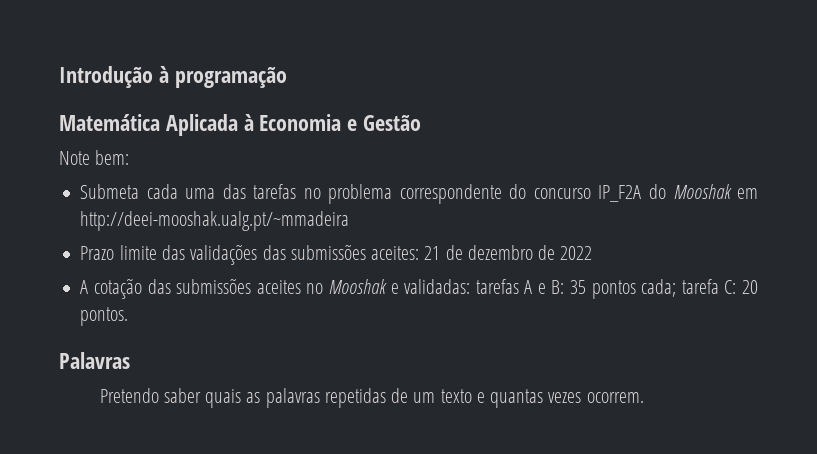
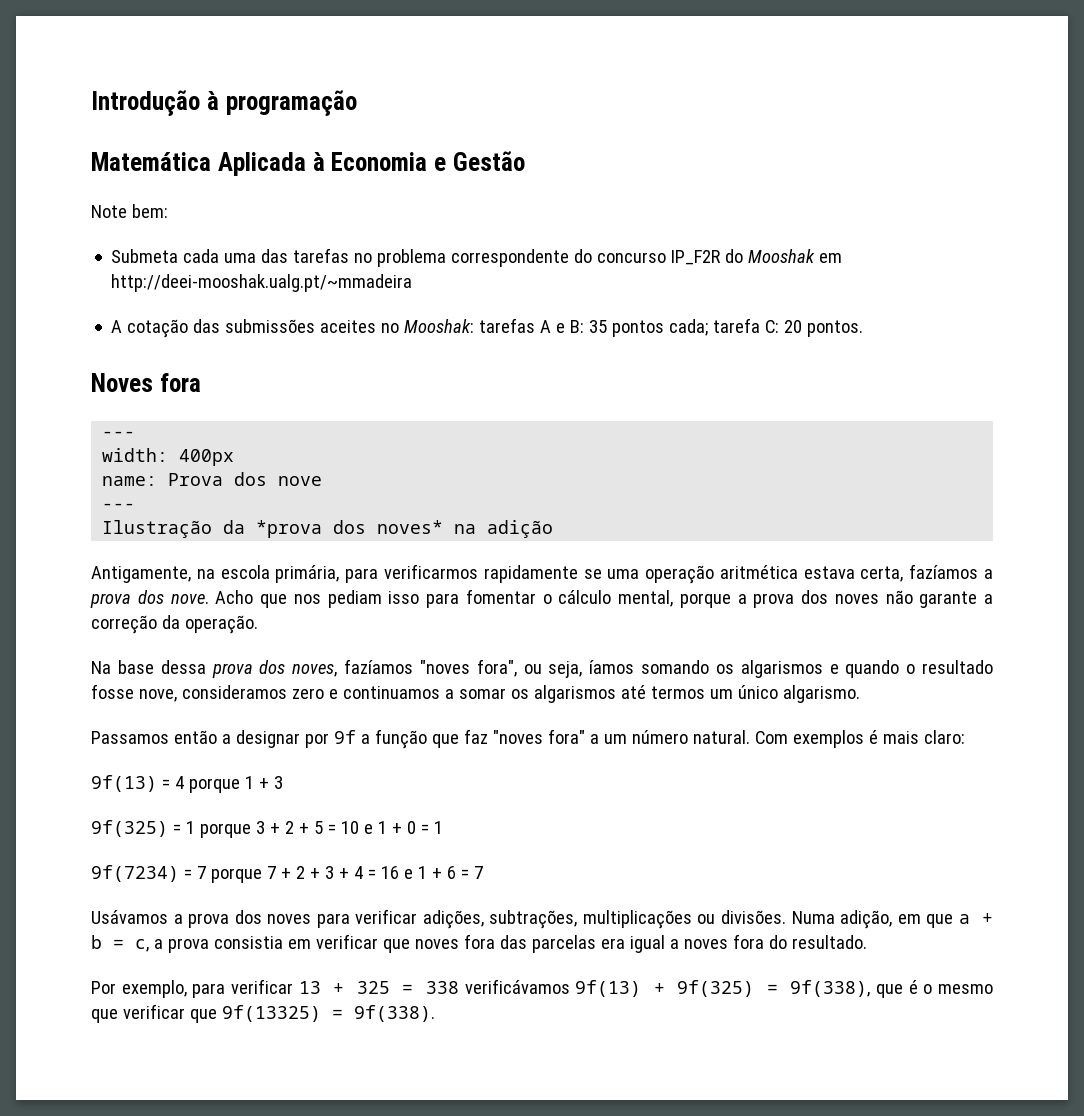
[598,185,642,202] IP_F2A -> [671,250,722,265] IP_F2R
[80,244,593,265] // Prazo limite das validações das submissões aceites: 21 de dezembro de 2022 -> (413, 283) none
[328,279,471,294] Mooshak e validadas: -> [404,319,475,333] Mooshak:
[59,352,130,369] [99,388,644,408] Palavras // Pretendo saber quais as palavras repetidas de um texto e quantas vezes ocorrem. -> [91,373,201,392] [102,431,136,438] [102,448,235,466] [102,472,323,486] [102,503,136,510] [102,520,554,538] [91,564,994,584] [90,589,993,608] [91,615,258,634] [91,659,994,678] [91,684,860,703] [91,729,965,749] [91,775,283,793] [91,820,443,838] [91,865,483,883] [91,909,993,929] [91,934,867,953] [91,979,994,998] [91,1004,435,1023] Noves fora // --- // width: 400px // name: Prova dos nove // --- // Ilustração da *prova dos noves* na adição // Antigamente, na escola primária, para verificarmos rapidamente se uma operação aritmética estava certa, fazíamos a prova dos nove. Acho que nos pediam isso para fomentar o cálculo mental, porque a prova dos noves não garante a correção da operação. // Na base dessa prova dos noves, fazíamos "noves fora", ou seja, íamos somando os algarismos e quando o resultado fosse nove, consideramos zero e continuamos a somar os algarismos até termos um único algarismo. // Passamos então a designar por 9f a função que faz "noves fora" a um número natural. Com exemplos é mais claro: // 9f(13) = 4 porque 1 + 3 // 9f(325) = 1 porque 3 + 2 + 5 = 10 e 1 + 0 = 1 // 9f(7234) = 7 porque 7 + 2 + 3 + 4 = 16 e 1 + 6 = 7 // Usávamos a prova dos noves para verificar adições, subtrações, multiplicações ou divisões. Numa adição, em que a + b = c, a prova consistia em verificar que noves fora das parcelas era igual a noves fora do resultado. // Por exemplo, para verificar 13 + 325 = 338 verificávamos 9f(13) + 9f(325) = 9f(338), que é o mesmo que verificar que 9f(13325) = 9f(338).

